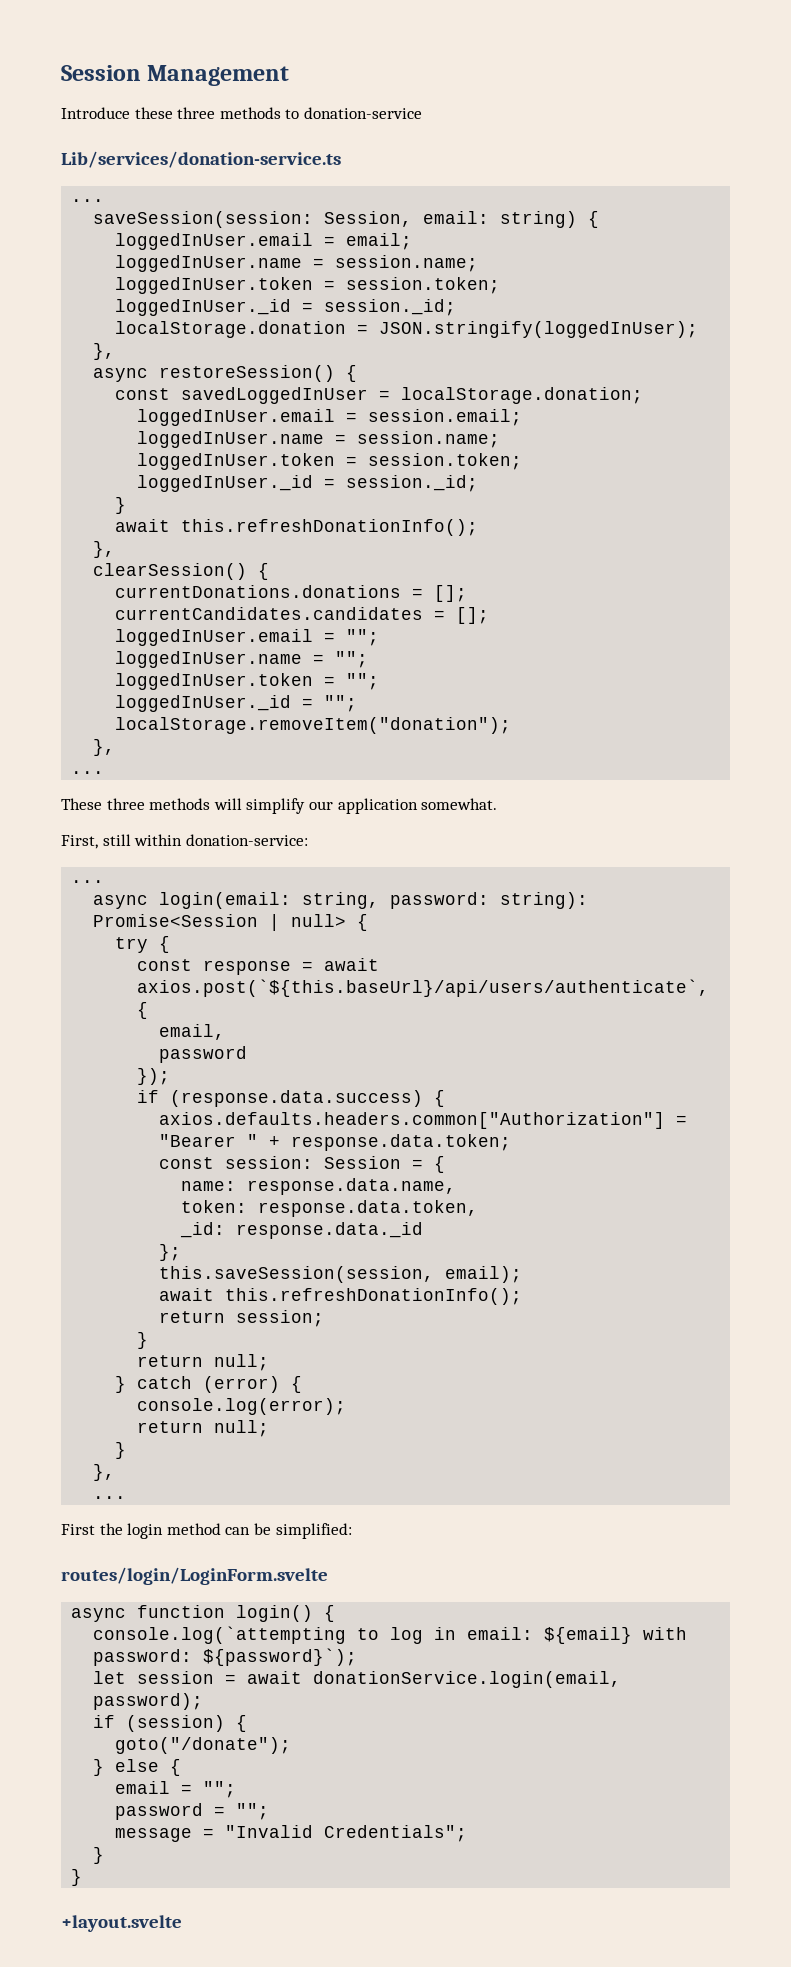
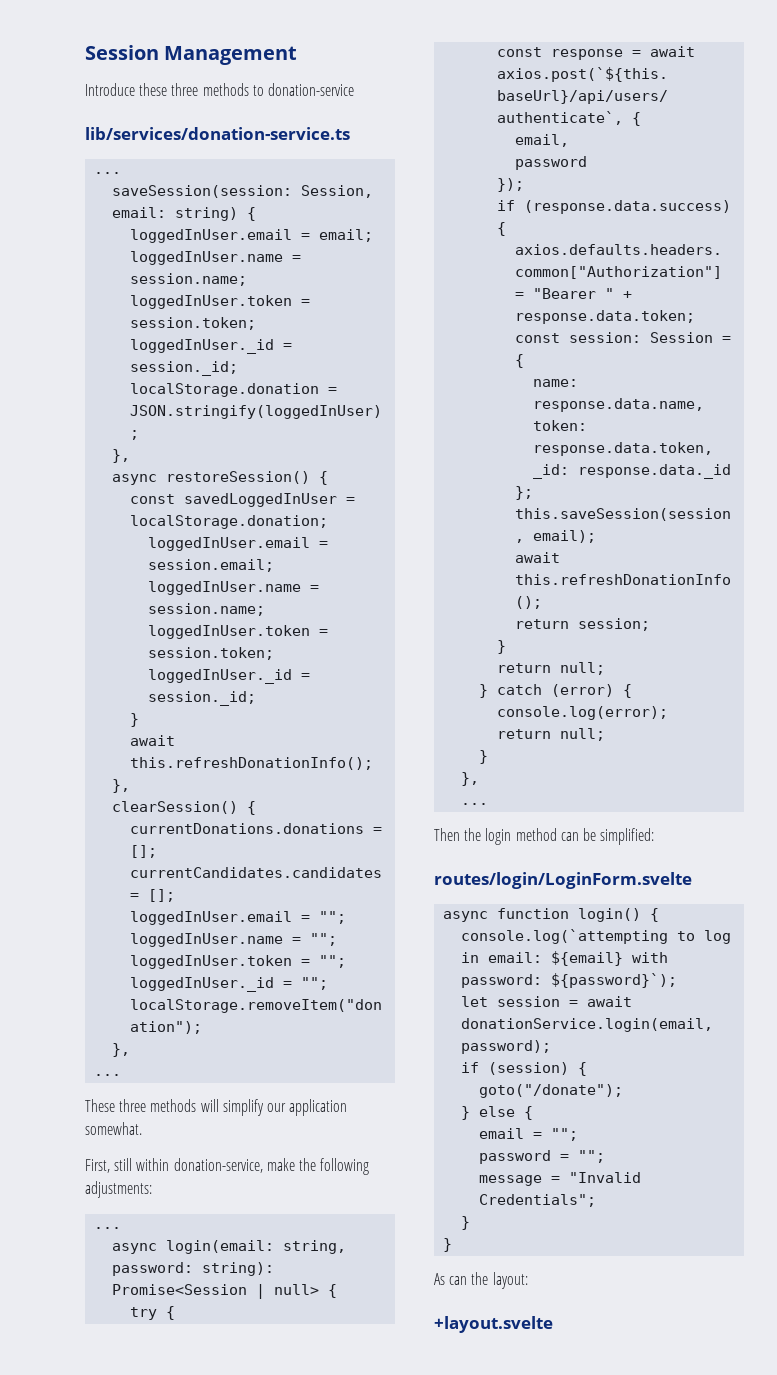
[61,151,341,168] Lib/services/donation-service.ts -> [85,127,350,140] lib/services/donation-service.ts
[185,834,308,846] donation-service: -> [173,1158,370,1175] [85,1181,152,1198] donation-service, make the following adjustments:
[61,1524,95,1535] First -> [434,828,460,841] Then
(83, 1877) none -> [434,1272,528,1289] // As can the layout:

